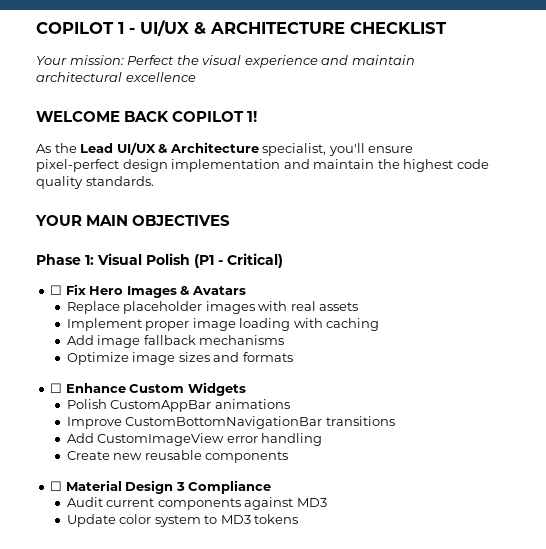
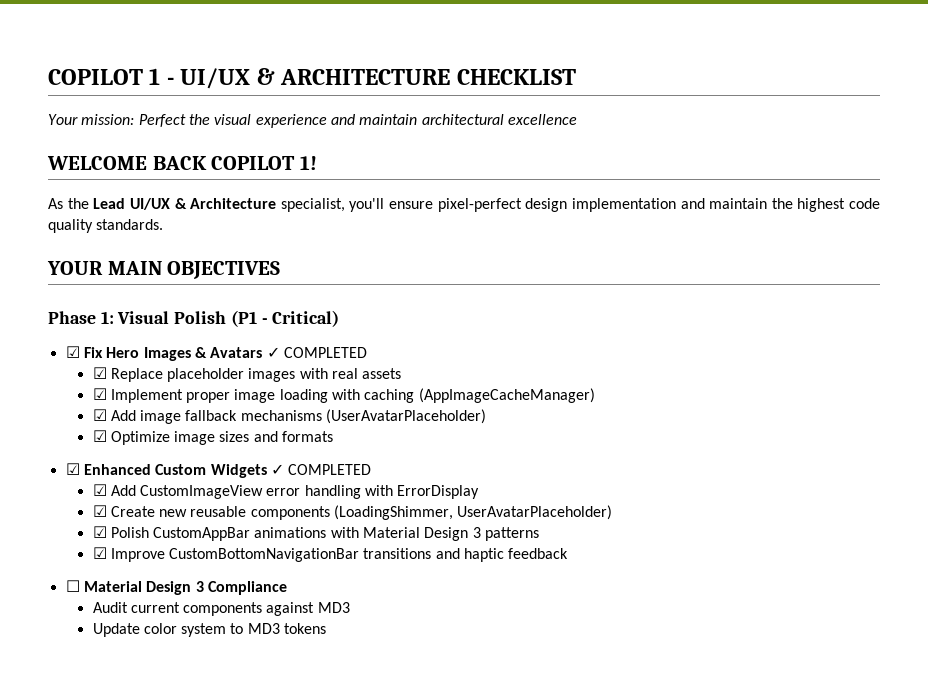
[50,285,63,295] ☐ -> [65,346,80,358] ☑
(246, 290) // -> [266,347,367,358] [92,367,107,379] ✓ COMPLETED // ☑
(359, 306) none -> [92,388,107,400] ☑
(380, 324) // -> [418,388,595,403] [92,409,107,421] (AppImageCacheManager) // ☑
(285, 340) // -> [326,409,487,424] [92,430,107,442] (UserAvatarPlaceholder) // ☑
[50,383,126,393] ☐ Enhance -> [65,463,151,475] ☑ Enhanced
[66,399,290,412] [66,416,395,429] // Polish CustomAppBar animations // Improve CustomBottomNavigationBar transitions // -> [270,464,372,475] [92,484,107,496] ✓ COMPLETED // ☑
(323, 439) // -> [365,485,480,499] [92,505,107,517] with ErrorDisplay // ☑
(289, 457) none -> [334,505,613,520] [92,526,540,541] [92,547,569,562] (LoadingShimmer, UserAvatarPlaceholder) // ☑ Polish CustomAppBar animations with Material Design 3 patterns // ☑ Improve CustomBottomNavigationBar transitions and haptic feedback

